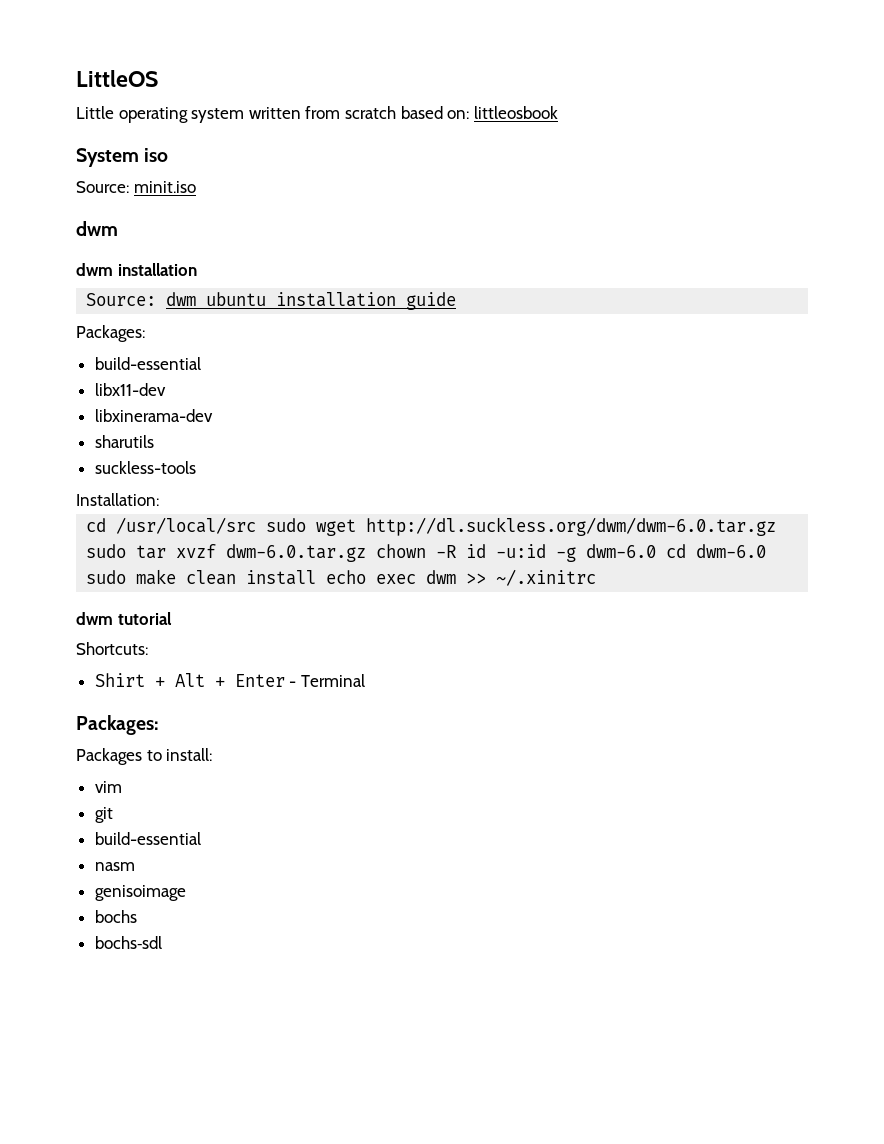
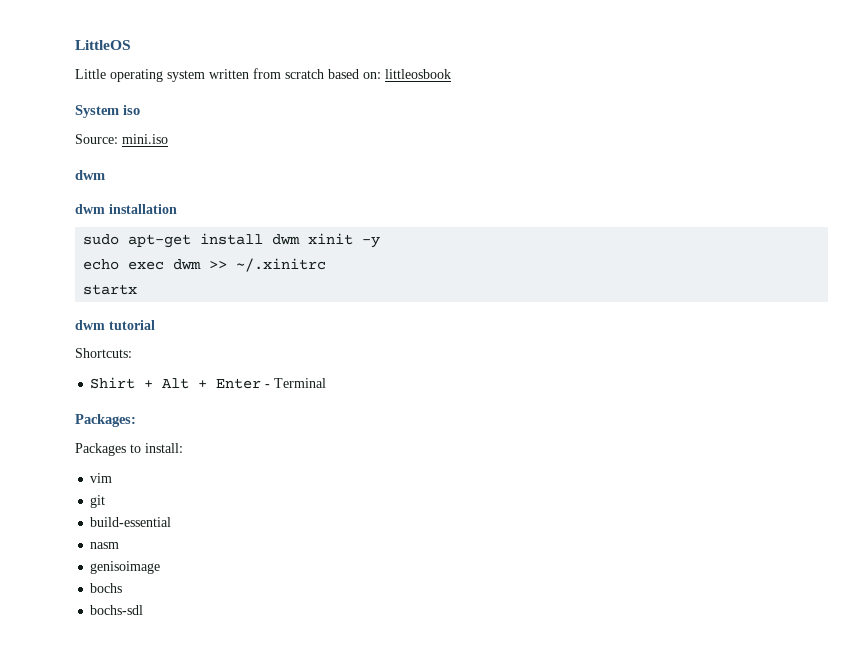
[133,181,196,193] minit.iso -> [122,134,168,144] mini.iso
[86,292,457,310] [76,325,145,342] [94,357,201,370] [94,383,166,396] [94,409,213,422] [94,435,154,448] [94,461,196,474] [76,493,159,506] [86,517,777,536] [86,544,767,562] [86,569,317,585] Source: dwm ubuntu installation guide // Packages: // build-essential // libx11-dev // libxinerama-dev // sharutils // suckless-tools // Installation: // cd /usr/local/src sudo wget http://dl.suckless.org/dwm/dwm-6.0.tar.gz sudo tar xvzf dwm-6.0.tar.gz chown -R id -u:id -g dwm-6.0 cd dwm-6.0 sudo make clean install -> [83,233,381,248] sudo apt-get install dwm xinit -y //
(597, 577) none -> [83,284,138,295] // startx

